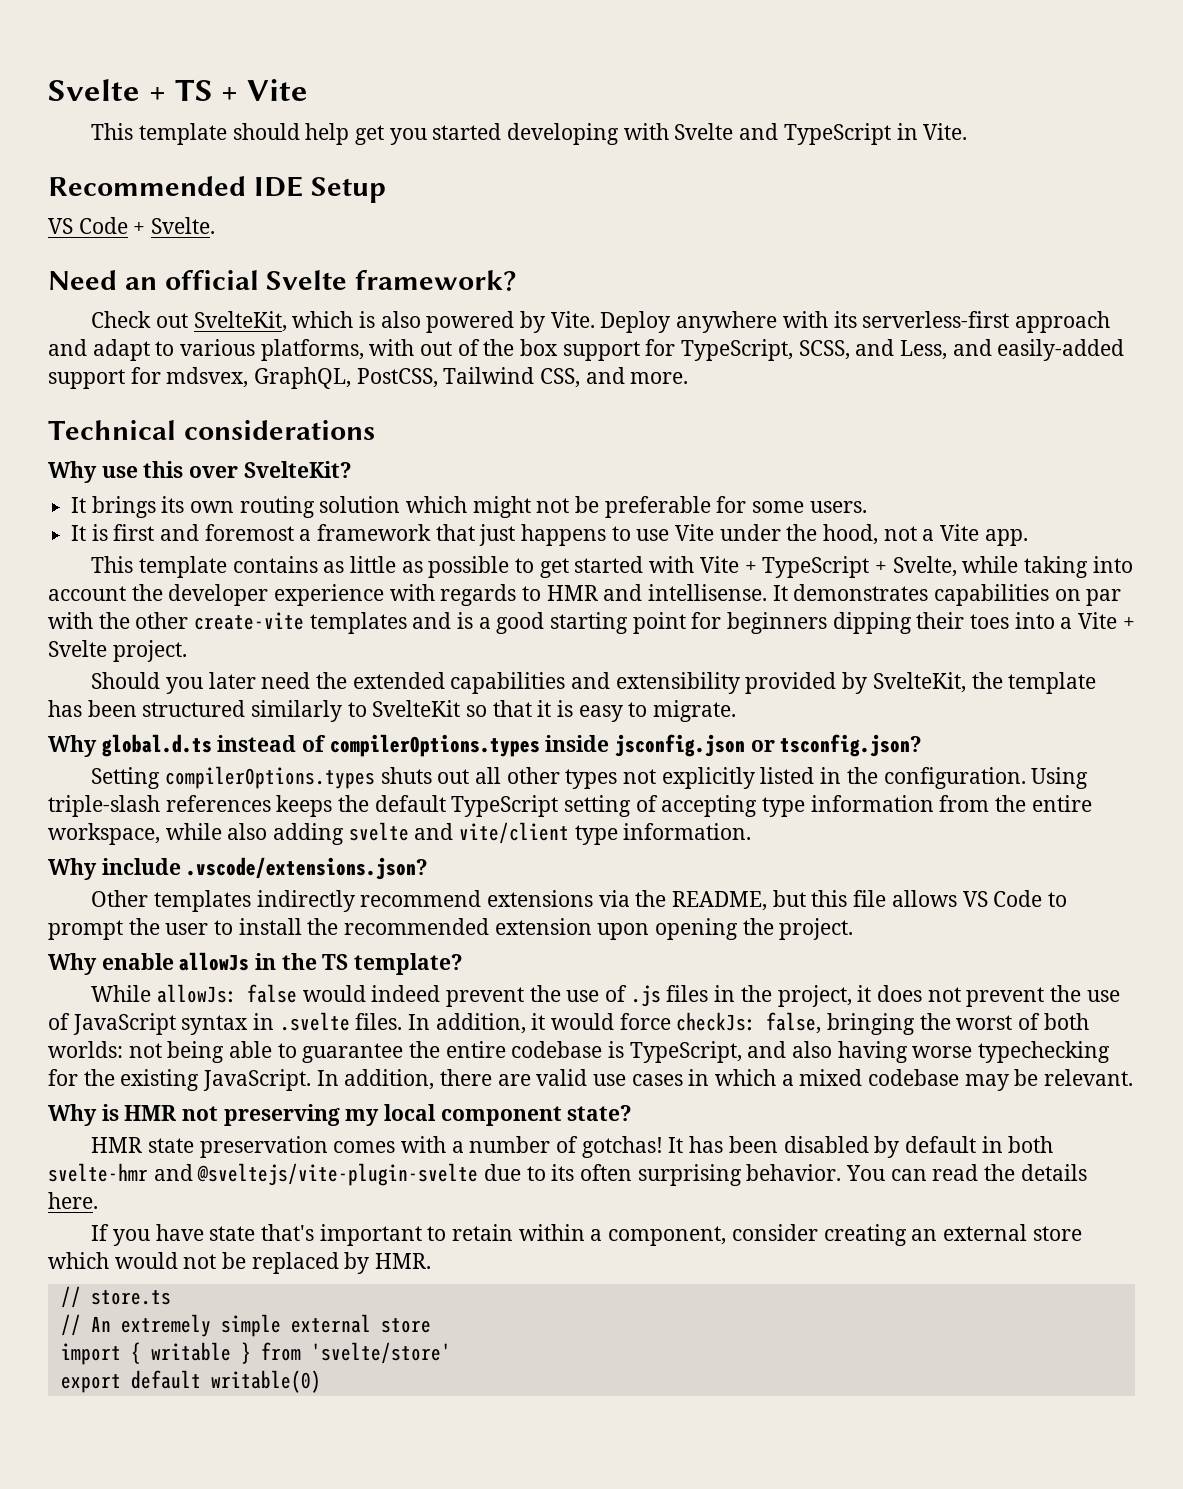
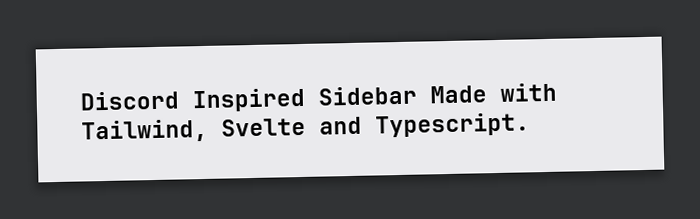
[48,79,309,101] [91,123,968,145] [48,176,386,203] [48,217,216,234] [48,270,517,291] [91,311,1110,333] [48,339,1125,361] [48,367,689,389] [48,420,375,440] [48,461,352,483] [71,496,867,518] [71,524,1028,546] [91,556,1133,578] [48,584,1122,606] [48,612,1135,634] [48,640,187,662] [91,672,1097,694] [48,700,737,722] [48,734,923,757] [91,766,1089,789] [48,795,1092,817] [48,822,752,845] [48,857,429,880] [91,890,1067,912] [48,918,854,940] [48,952,464,975] [91,984,1120,1007] [48,1012,1089,1035] [48,1041,1111,1063] [48,1069,1134,1091] [48,1104,633,1126] [91,1136,1054,1158] [48,1163,1087,1186] [48,1192,98,1209] [91,1224,1082,1246] [48,1252,432,1274] [60,1286,171,1308] [60,1314,431,1337] [60,1342,451,1365] [60,1370,321,1393] Svelte + TS + Vite // This template should help get you started developing with Svelte and TypeScript in Vite. // Recommended IDE Setup // VS Code + Svelte. // Need an official Svelte framework? // Check out SvelteKit, which is also powered by Vite. Deploy anywhere with its serverless-first approach and adapt to various platforms, with out of the box support for TypeScript, SCSS, and Less, and easily-added support for mdsvex, GraphQL, PostCSS, Tailwind CSS, and more. // Technical considerations // Why use this over SvelteKit? // It brings its own routing solution which might not be preferable for some users. // It is first and foremost a framework that just happens to use Vite under the hood, not a Vite app. // This template contains as little as possible to get started with Vite + TypeScript + Svelte, while taking into account the developer experience with regards to HMR and intellisense. It demonstrates capabilities on par with the other create-vite templates and is a good starting point for beginners dipping their toes into a Vite + Svelte project. // Should you later need the extended capabilities and extensibility provided by SvelteKit, the template has been structured similarly to SvelteKit so that it is easy to migrate. // Why global.d.ts instead of compilerOptions.types inside jsconfig.json or tsconfig.json? // Setting compilerOptions.types shuts out all other types not explicitly listed in the configuration. Using triple-slash references keeps the default TypeScript setting of accepting type information from the entire workspace, while also adding svelte and vite/client type information. // Why include .vscode/extensions.json? // Other templates indirectly recommend extensions via the README, but this file allows VS Code to prompt the user to install the recommended extension upon opening the project. // Why enable allowJs in the TS template? // While allowJs: false would indeed prevent the use of .js files in the project, it does not prevent the use of JavaScript syntax in .svelte files. In addition, it would force checkJs: false, bringing the worst of both worlds: not being able to guarantee the entire codebase is TypeScript, and also having worse typechecking for the existing JavaScript. In addition, there are valid use cases in which a mixed codebase may be relevant. // Why is HMR not preserving my local component state? // HMR state preservation comes with a number of gotchas! It has been disabled by default in both svelte-hmr and @sveltejs/vite-plugin-svelte due to its often surprising behavior. You can read the details here. // If you have state that's important to retain within a component, consider creating an external store which would not be replaced by HMR. // // store.ts // // An extremely simple external store // import { writable } from 'svelte/store' // export default writable(0) -> [80,82,557,113] [81,112,530,144] Discord Inspired Sidebar Made with Tailwind, Svelte and Typescript.

